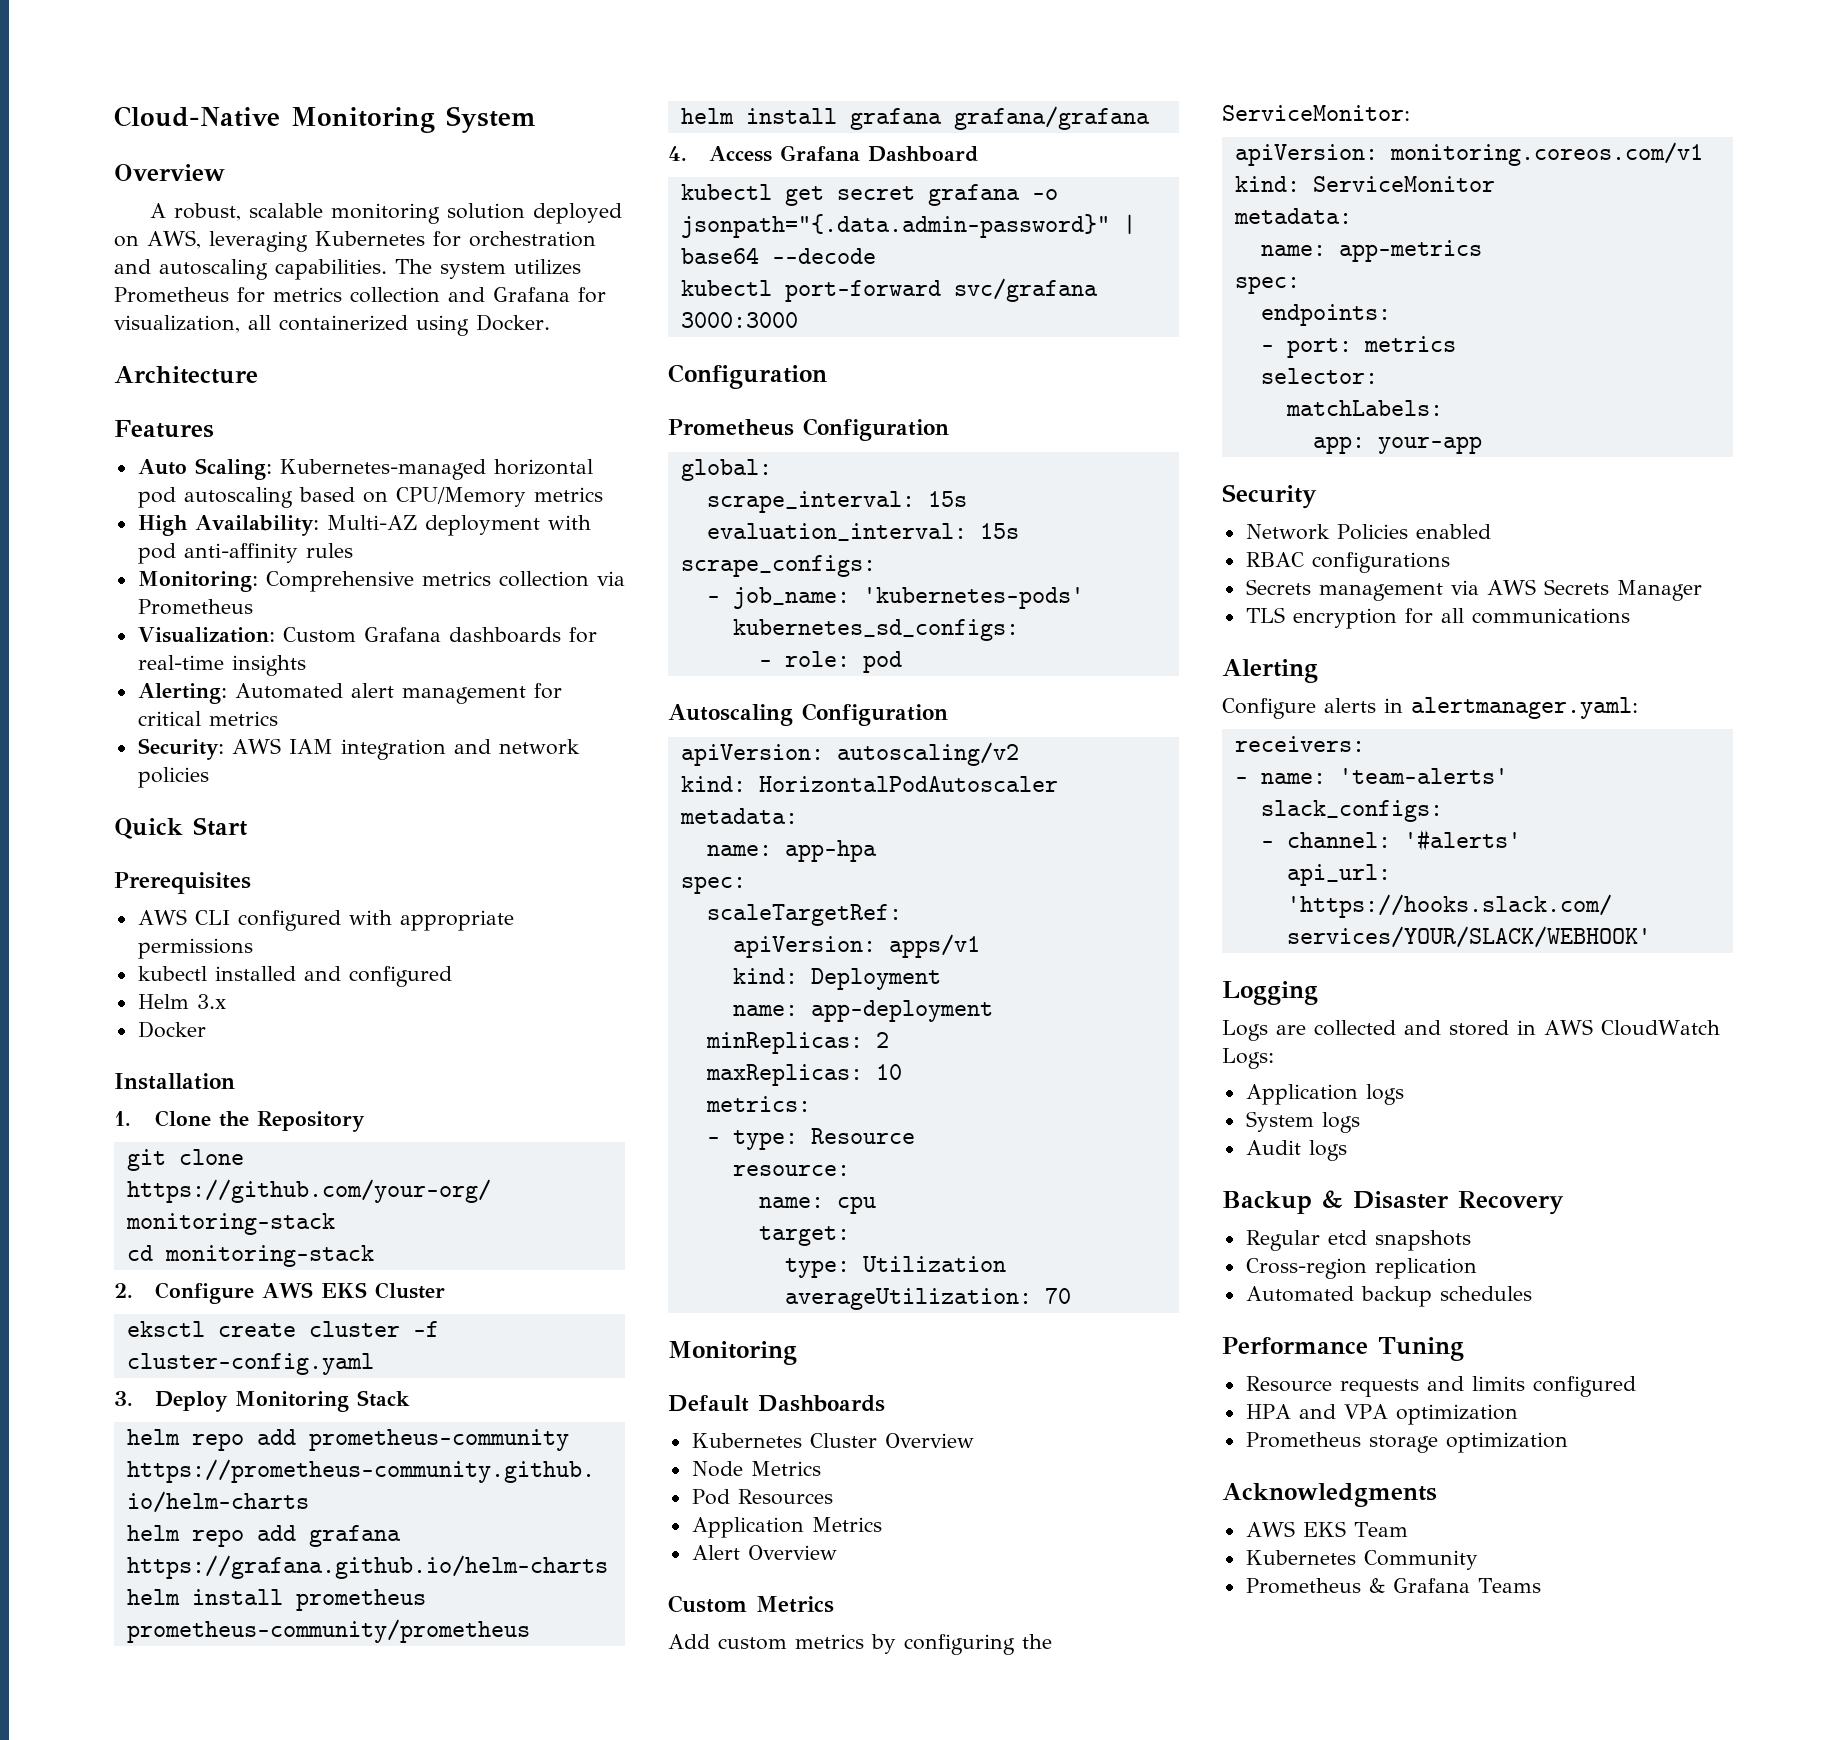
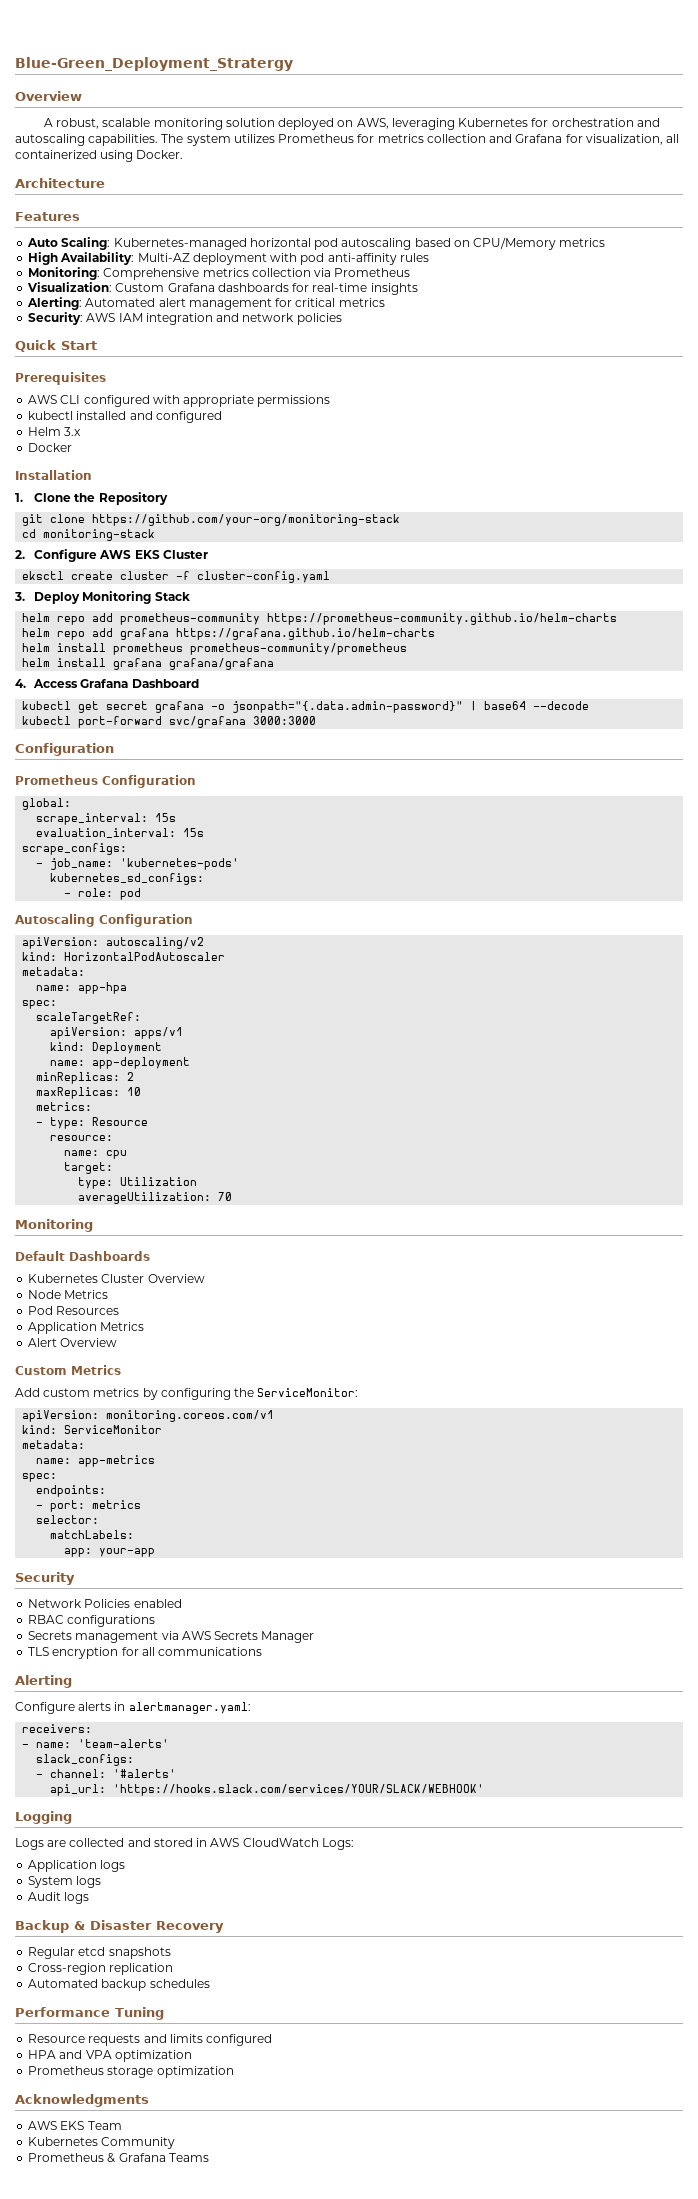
[114,106,536,133] Cloud-Native Monitoring System -> [15,57,293,71] Blue-Green_Deployment_Stratergy

